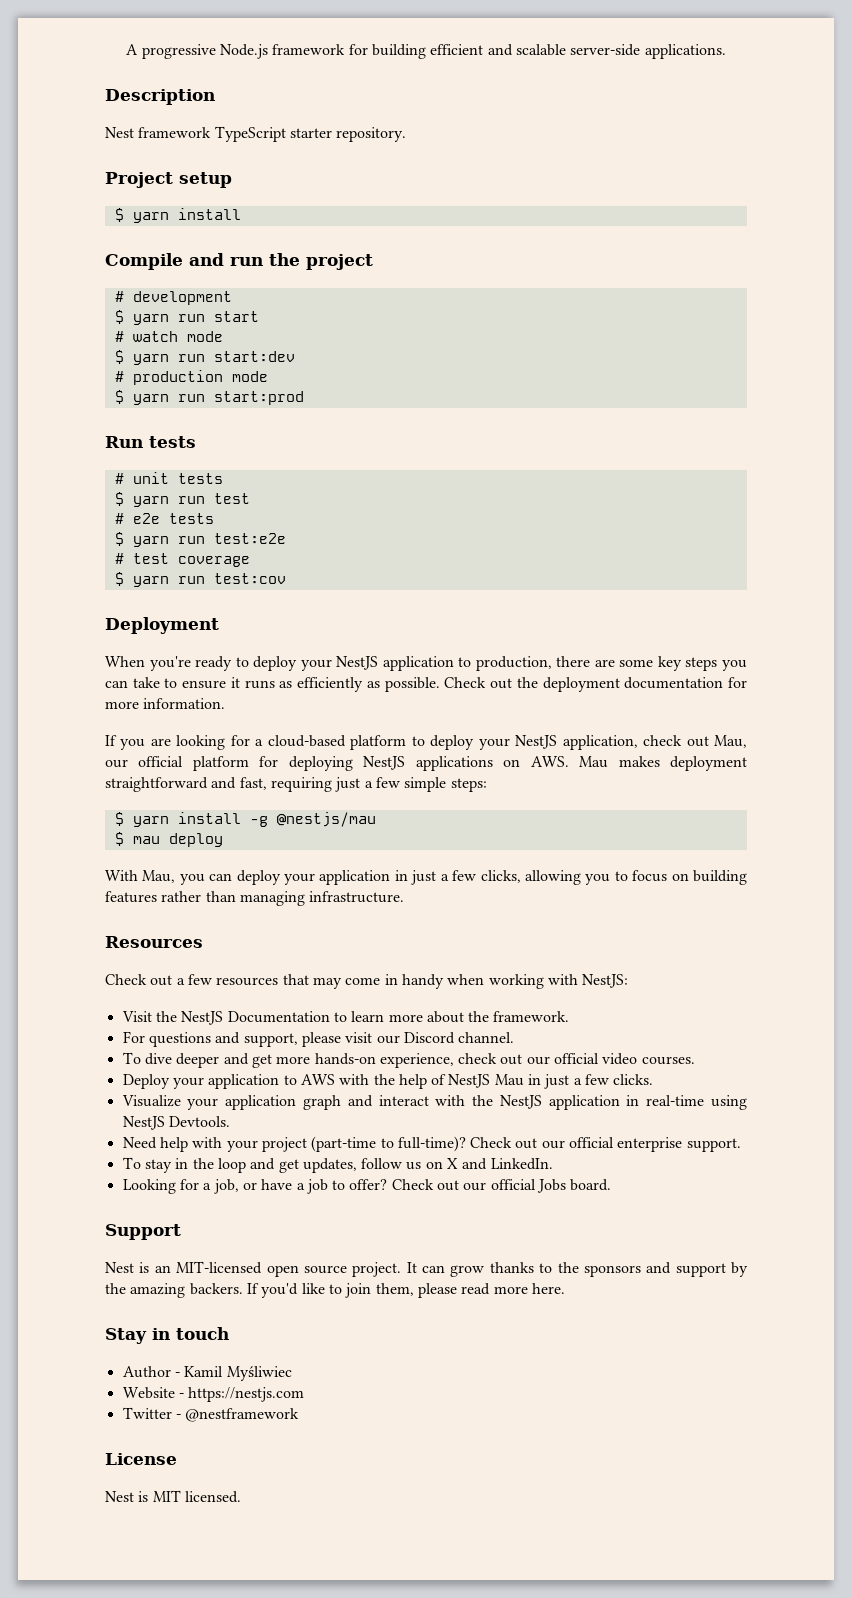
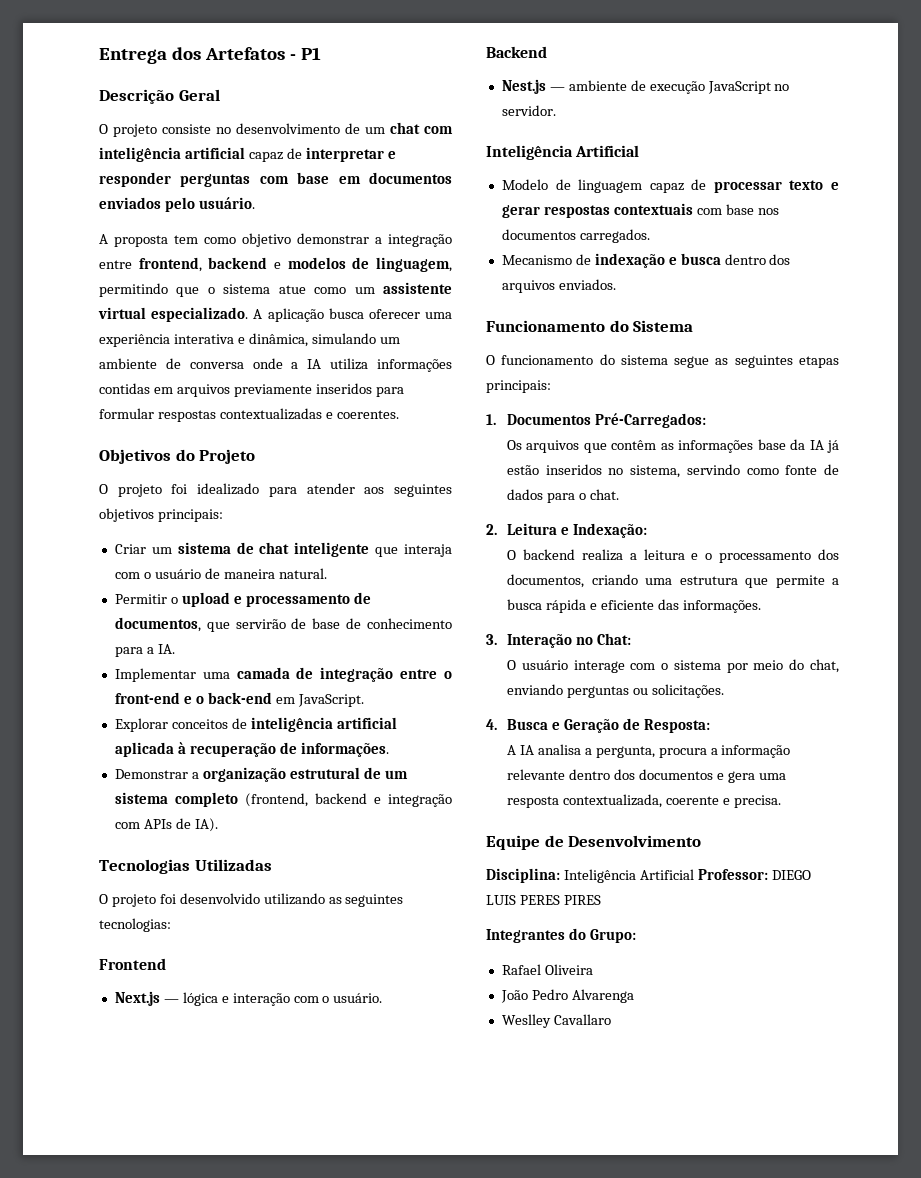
[126,44,726,59] [105,89,215,105] [105,126,407,142] [105,172,232,188] [114,208,241,223] [105,253,373,270] [114,291,232,305] [114,310,259,325] [114,331,223,342] [114,350,295,365] [114,370,268,385] [114,390,304,405] [105,436,196,448] [114,472,223,484] [114,492,250,507] [114,513,214,524] [114,532,286,547] [114,553,250,567] [114,572,286,587] [105,617,219,634] [105,656,747,671] [105,677,748,692] [105,698,226,709] [105,735,748,750] [105,756,747,771] [105,777,487,792] [114,812,376,827] [114,832,223,847] [105,870,748,885] [105,891,405,906] [105,936,203,948] [105,974,629,989] [121,1011,570,1025] [122,1031,515,1047] [122,1052,695,1068] [122,1074,654,1089] [121,1095,747,1110] [122,1116,230,1130] [122,1136,741,1152] [122,1157,553,1173] [122,1179,612,1194] [105,1224,181,1240] [105,1261,748,1277] [105,1283,565,1298] [105,1327,229,1344] [122,1366,292,1381] [122,1387,305,1402] [122,1407,300,1422] [105,1453,177,1465] [105,1490,241,1503] A progressive Node.js framework for building efficient and scalable server-side applications. // Description // Nest framework TypeScript starter repository. // Project setup // $ yarn install // Compile and run the project // # development // $ yarn run start // # watch mode // $ yarn run start:dev // # production mode // $ yarn run start:prod // Run tests // # unit tests // $ yarn run test // # e2e tests // $ yarn run test:e2e // # test coverage // $ yarn run test:cov // Deployment // When you're ready to deploy your NestJS application to production, there are some key steps you can take to ensure it runs as efficiently as possible. Check out the deployment documentation for more information. // If you are looking for a cloud-based platform to deploy your NestJS application, check out Mau, our official platform for deploying NestJS applications on AWS. Mau makes deployment straightforward and fast, requiring just a few simple steps: // $ yarn install -g @nestjs/mau // $ mau deploy // With Mau, you can deploy your application in just a few clicks, allowing you to focus on building features rather than managing infrastructure. // Resources // Check out a few resources that may come in handy when working with NestJS: // Visit the NestJS Documentation to learn more about the framework. // For questions and support, please visit our Discord channel. // To dive deeper and get more hands-on experience, check out our official video courses. // Deploy your application to AWS with the help of NestJS Mau in just a few clicks. // Visualize your application graph and interact with the NestJS application in real-time using NestJS Devtools. // Need help with your project (part-time to full-time)? Check out our official enterprise support. // To stay in the loop and get updates, follow us on X and LinkedIn. // Looking for a job, or have a job to offer? Check out our official Jobs board. // Support // Nest is an MIT-licensed open source project. It can grow thanks to the sponsors and support by the amazing backers. If you'd like to join them, please read more here. // Stay in touch // Author - Kamil Myśliwiec // Website - https://nestjs.com // Twitter - @nestframework // License // Nest is MIT licensed. -> [99,47,321,64] [99,89,220,104] [99,122,453,137] [99,147,396,162] [99,172,452,187] [99,197,255,212] [99,233,452,247] [99,257,452,272] [99,282,453,297] [98,307,452,322] [99,333,400,347] [99,358,452,372] [99,383,404,397] [99,408,399,422] [99,449,256,464] [99,483,453,497] [99,508,223,522] [114,542,452,557] [114,568,327,579] [114,592,371,607] [114,617,452,632] [114,644,175,657] [114,667,452,682] [114,692,364,707] [114,717,397,732] [114,742,389,757] [114,767,408,782] [114,792,452,807] [114,818,218,832] [99,859,272,874] [99,893,404,907] [99,918,171,932] [99,958,166,970] [114,991,383,1006] [486,46,547,58] [501,79,790,94] [501,105,556,116] [486,145,640,160] [501,179,839,193] [501,203,779,218] [501,229,650,243] [501,253,791,268] [501,279,616,293] [486,320,694,332] [486,354,839,368] [486,380,551,393] [486,413,706,428] [507,439,839,453] [507,464,840,478] [507,489,619,503] [486,523,647,538] [507,549,839,563] [507,574,839,588] [507,599,761,613] [486,633,631,648] [507,659,840,673] [507,684,724,698] [486,718,710,733] [507,744,791,758] [507,769,786,783] [507,794,781,808] [486,835,702,850] [486,868,811,883] [486,895,601,905] [486,928,636,943] [501,964,593,975] [500,989,634,1003] [501,1014,611,1028] Entrega dos Artefatos - P1 // Descrição Geral // O projeto consiste no desenvolvimento de um chat com inteligência artificial capaz de interpretar e responder perguntas com base em documentos enviados pelo usuário. // A proposta tem como objetivo demonstrar a integração entre frontend, backend e modelos de linguagem, permitindo que o sistema atue como um assistente virtual especializado. A aplicação busca oferecer uma experiência interativa e dinâmica, simulando um ambiente de conversa onde a IA utiliza informações contidas em arquivos previamente inseridos para formular respostas contextualizadas e coerentes. // Objetivos do Projeto // O projeto foi idealizado para atender aos seguintes objetivos principais: // Criar um sistema de chat inteligente que interaja com o usuário de maneira natural. // Permitir o upload e processamento de documentos, que servirão de base de conhecimento para a IA. // Implementar uma camada de integração entre o front-end e o back-end em JavaScript. // Explorar conceitos de inteligência artificial aplicada à recuperação de informações. // Demonstrar a organização estrutural de um sistema completo (frontend, backend e integração com APIs de IA). // Tecnologias Utilizadas // O projeto foi desenvolvido utilizando as seguintes tecnologias: // Frontend // Next.js — lógica e interação com o usuário. // Backend // Nest.js — ambiente de execução JavaScript no servidor. // Inteligência Artificial // Modelo de linguagem capaz de processar texto e gerar respostas contextuais com base nos documentos carregados. // Mecanismo de indexação e busca dentro dos arquivos enviados. // Funcionamento do Sistema // O funcionamento do sistema segue as seguintes etapas principais: // 1. Documentos Pré-Carregados: // Os arquivos que contêm as informações base da IA já estão inseridos no sistema, servindo como fonte de dados para o chat. // 2. Leitura e Indexação: // O backend realiza a leitura e o processamento dos documentos, criando uma estrutura que permite a busca rápida e eficiente das informações. // 3. Interação no Chat: // O usuário interage com o sistema por meio do chat, enviando perguntas ou solicitações. // 4. Busca e Geração de Resposta: // A IA analisa a pergunta, procura a informação relevante dentro dos documentos e gera uma resposta contextualizada, coerente e precisa. // Equipe de Desenvolvimento // Disciplina: Inteligência Artificial Professor: DIEGO LUIS PERES PIRES // Integrantes do Grupo: // Rafael Oliveira // João Pedro Alvarenga // Weslley Cavallaro

